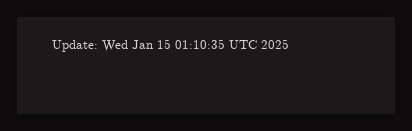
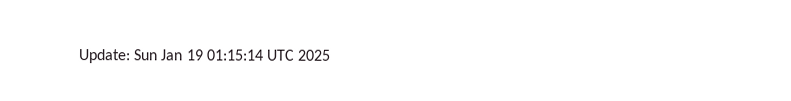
[102,39,225,52] Wed Jan 15 01:10:35 -> [133,49,264,61] Sun Jan 19 01:15:14

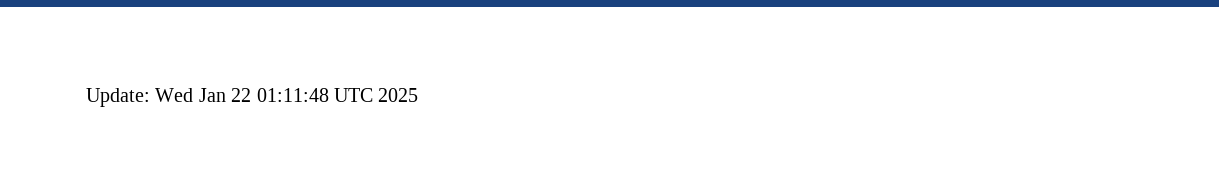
[133,49,264,61] Sun Jan 19 01:15:14 -> [155,88,329,102] Wed Jan 22 01:11:48

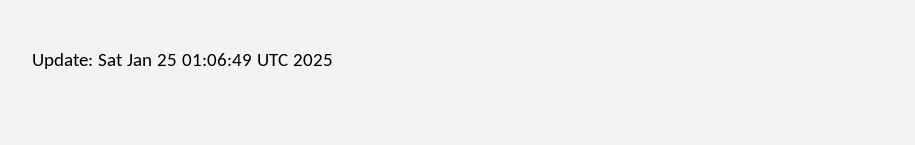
[155,88,329,102] Wed Jan 22 01:11:48 -> [97,53,252,66] Sat Jan 25 01:06:49

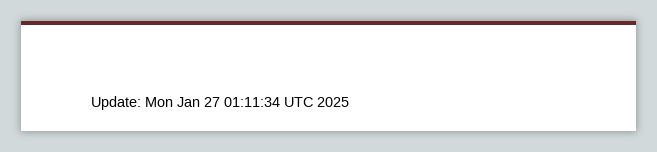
[97,53,252,66] Sat Jan 25 01:06:49 -> [145,97,280,107] Mon Jan 27 01:11:34

